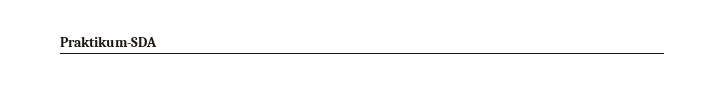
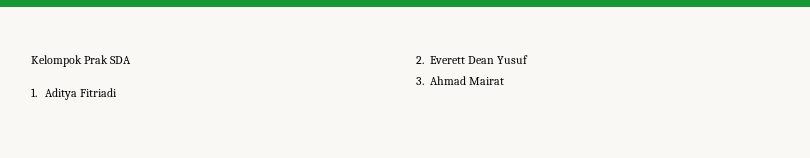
[60,36,157,47] Praktikum-SDA -> [31,55,132,67] [31,88,118,100] [416,55,529,64] [416,76,505,85] Kelompok Prak SDA // 1. Aditya Fitriadi // 2. Everett Dean Yusuf // 3. Ahmad Mairat

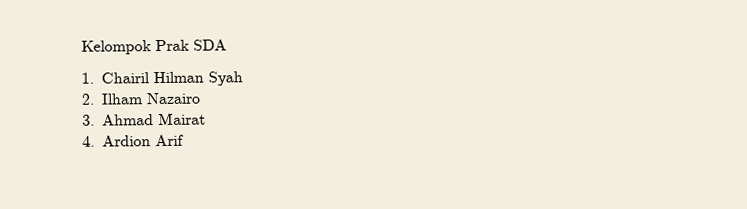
[44,88,118,100] [416,55,529,64] Aditya Fitriadi // 2. Everett Dean Yusuf -> [101,71,243,86] [81,92,200,105] Chairil Hilman Syah // 2. Ilham Nazairo
(505, 81) none -> [82,134,184,147] // 4. Ardion Arif

